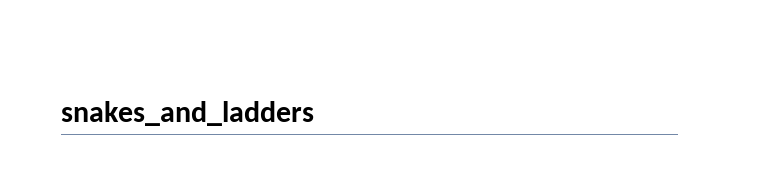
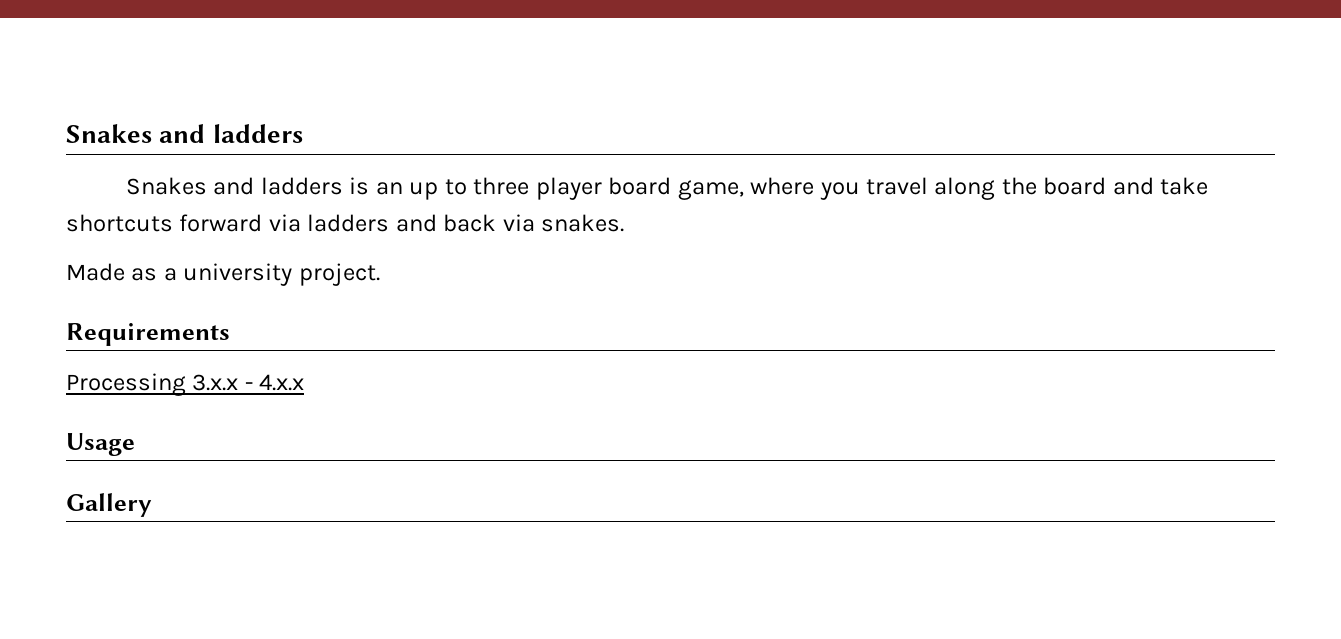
[61,101,314,126] snakes_and_ladders -> [66,124,303,143] [125,177,1209,200] [66,214,625,232] [66,263,380,286] [66,323,230,346] [66,373,305,396] [66,433,135,456] [66,493,152,517] Snakes and ladders // Snakes and ladders is an up to three player board game, where you travel along the board and take shortcuts forward via ladders and back via snakes. // Made as a university project. // Requirements // Processing 3.x.x - 4.x.x // Usage // Gallery

